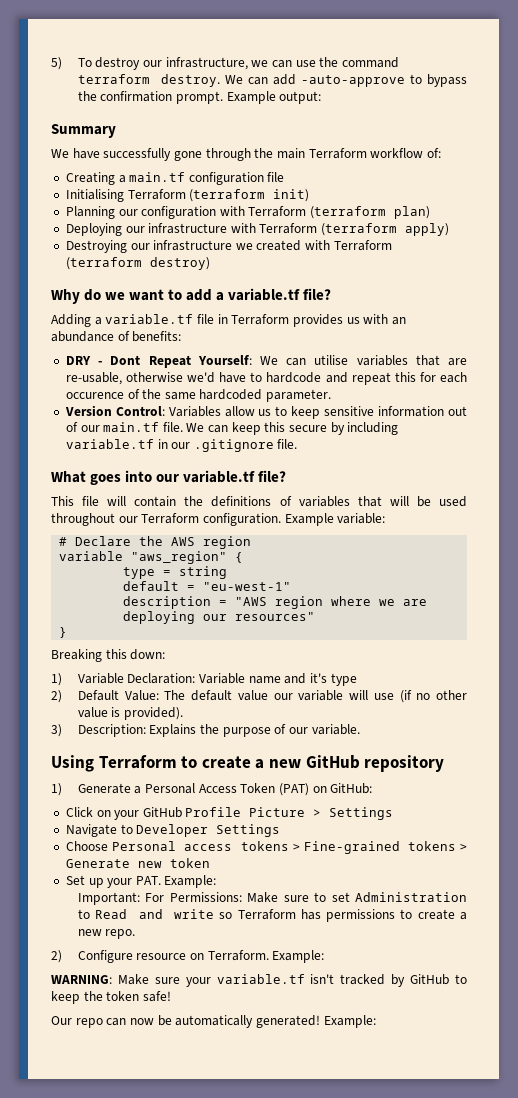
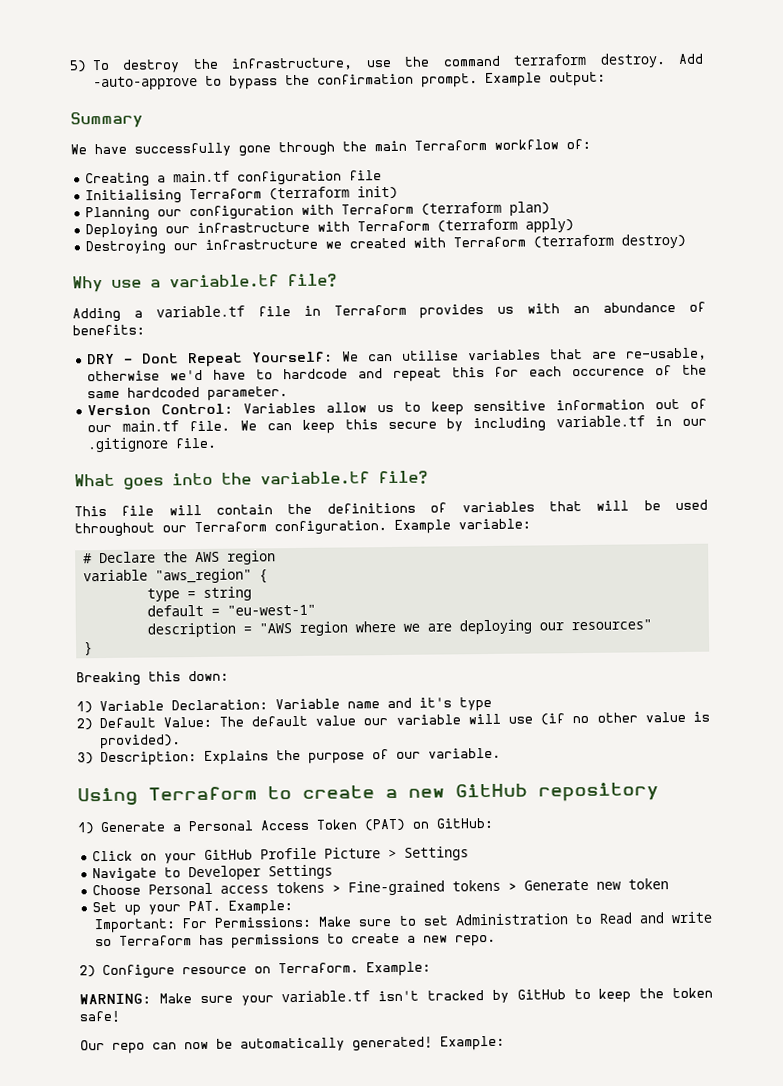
[143,57,292,70] our infrastructure, we can -> [192,57,353,71] the infrastructure,
[224,74,296,85] We can add -> [678,53,703,64] Add
[84,289,213,301] do we want to add -> [111,279,142,288] use
[156,474,180,482] our -> [221,472,252,485] the

